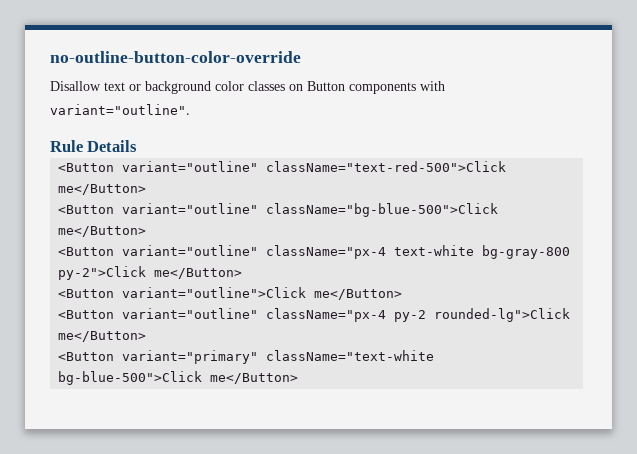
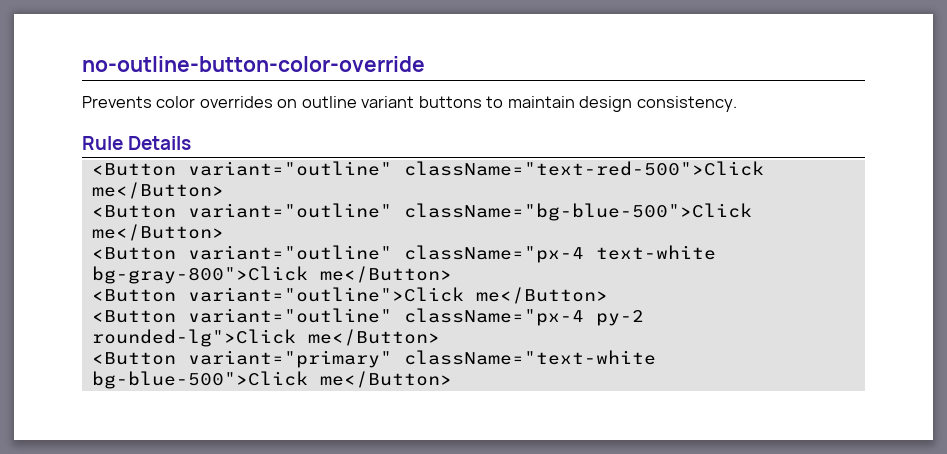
[50,81,445,94] [50,104,190,115] Disallow text or background color classes on Button components with variant="outline". -> [82,96,737,112] Prevents color overrides on outline variant buttons to maintain design consistency.
[482,245,571,259] [58,266,147,280] bg-gray-800 py-2">Click -> [91,266,308,284] bg-gray-800">Click

